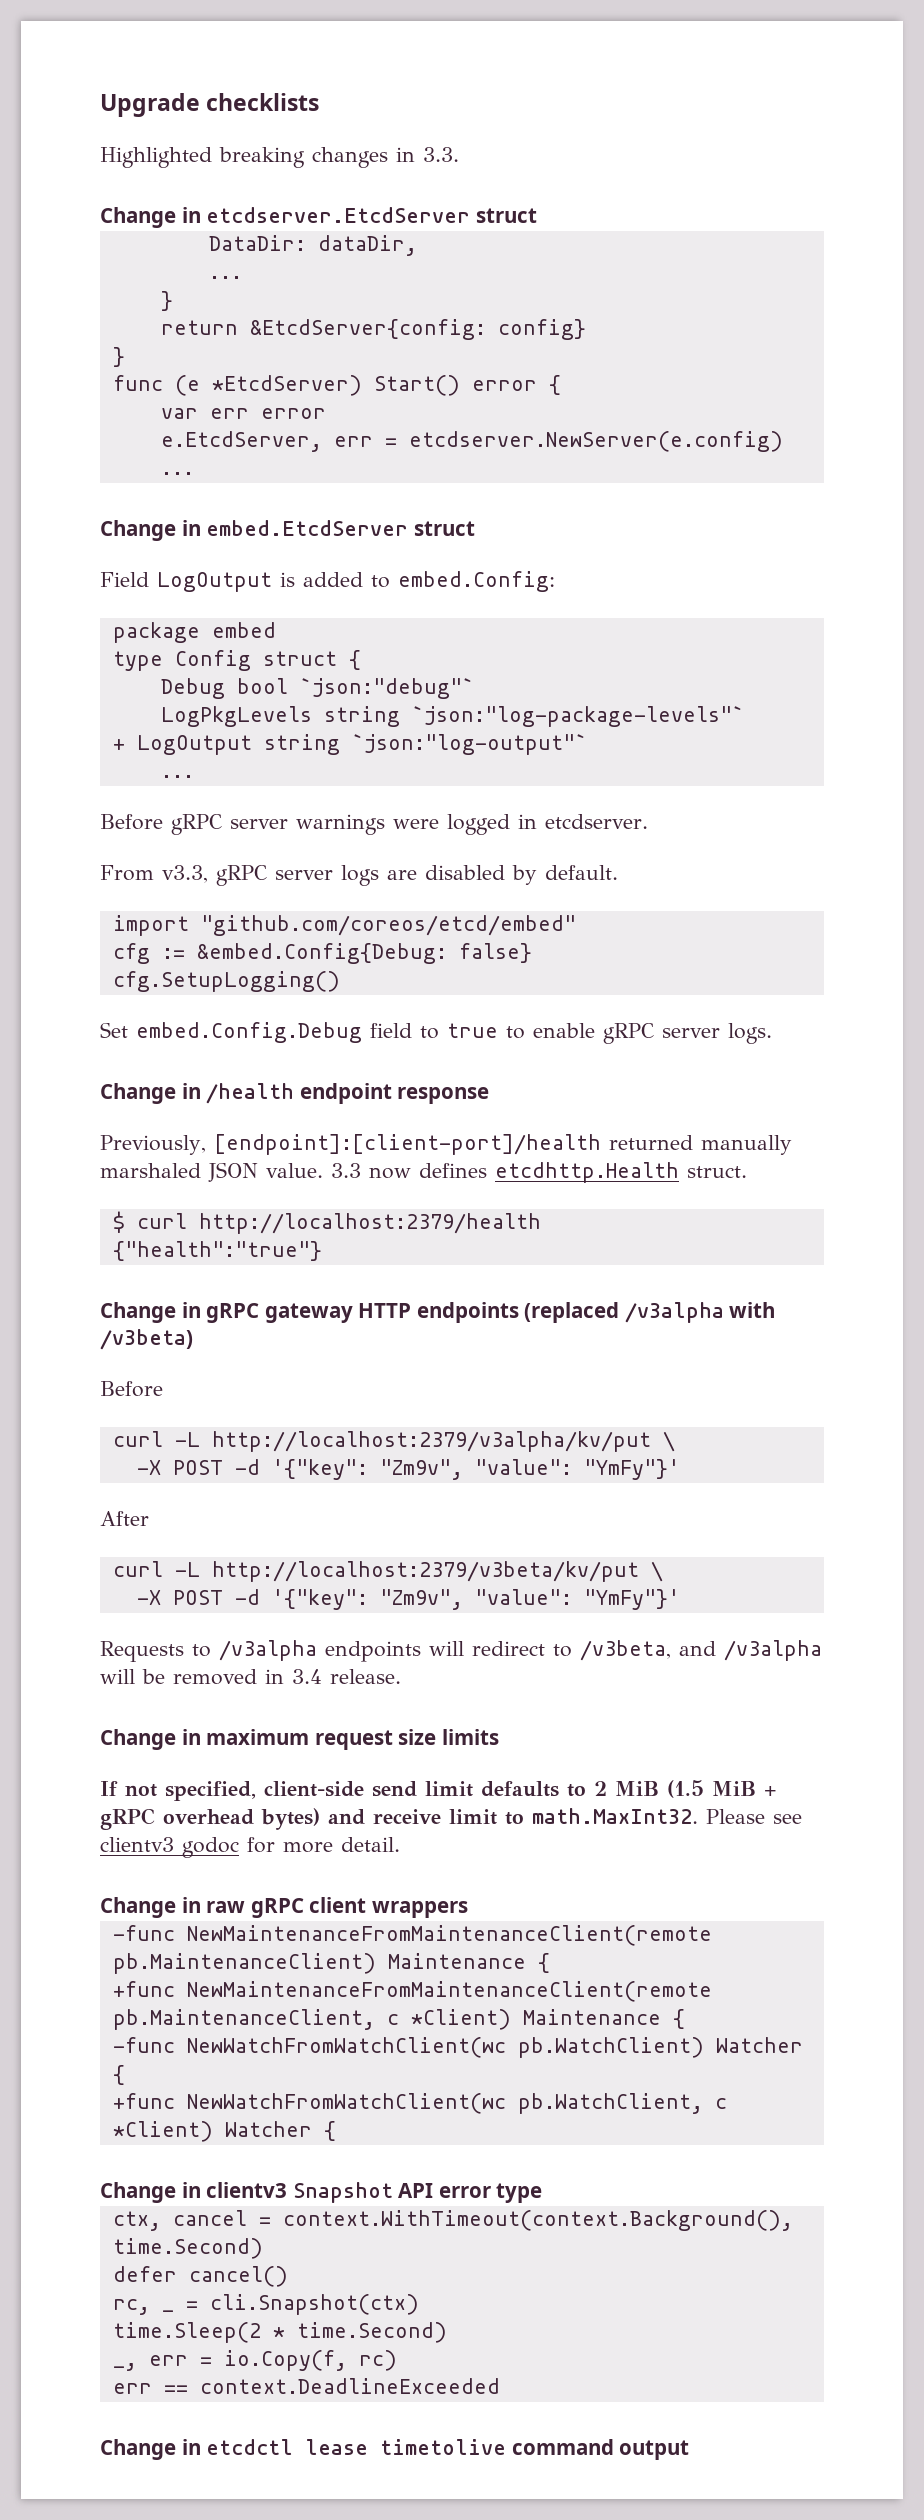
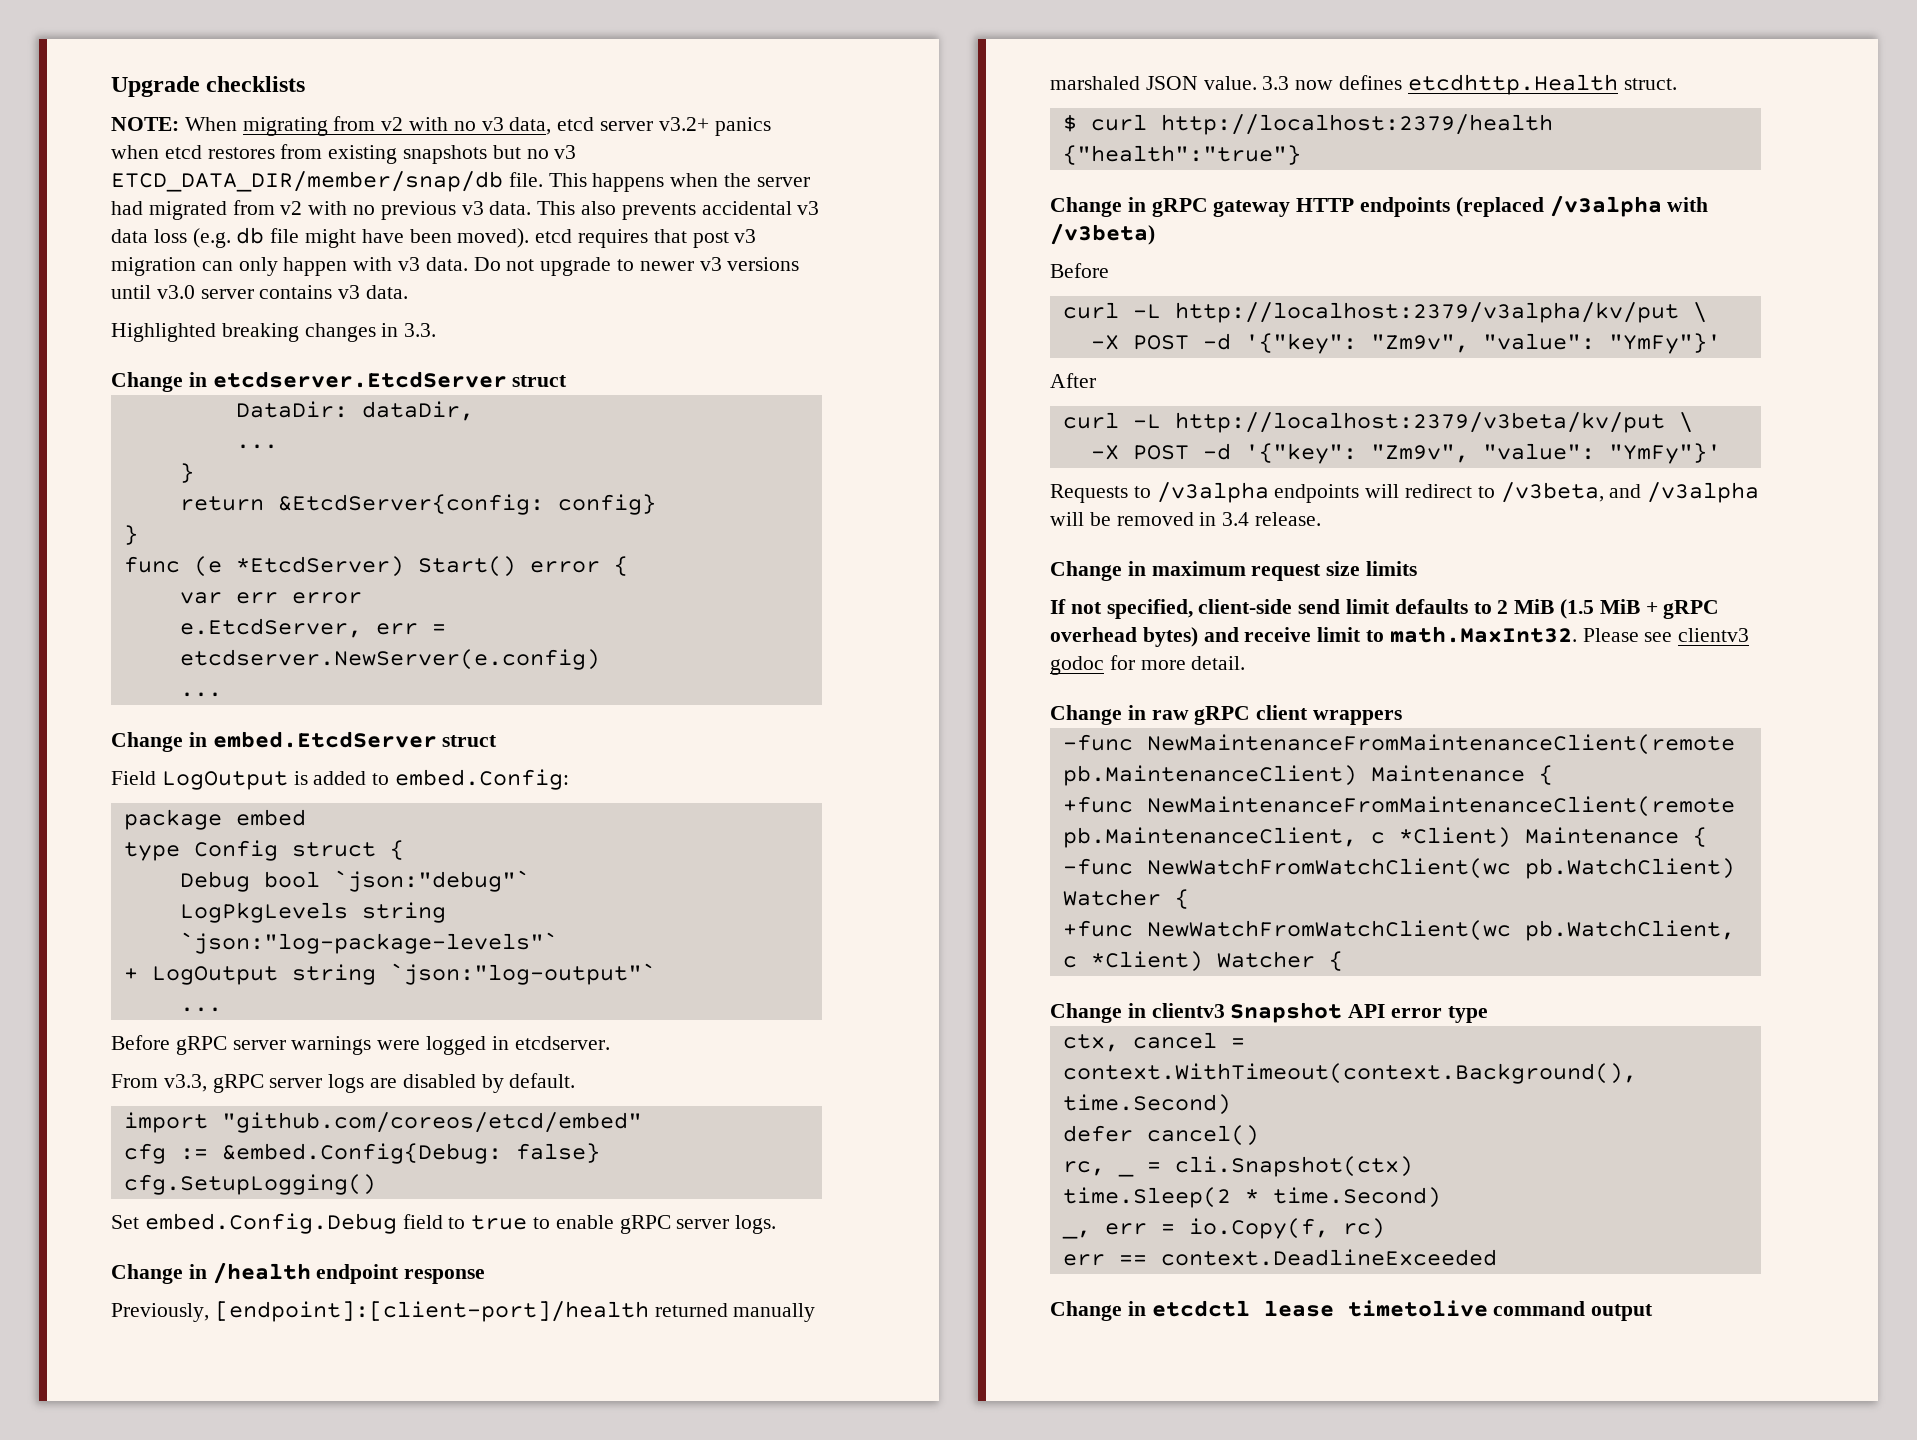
(320, 102) none -> [111,116,771,136] [111,144,577,164] [111,171,810,192] [111,200,820,220] [111,227,757,248] [111,257,800,276] [111,285,409,299] // NOTE: When migrating from v2 with no v3 data, etcd server v3.2+ panics when etcd restores from existing snapshots but no v3 ETCD_DATA_DIR/member/snap/db file. This happens when the server had migrated from v2 with no previous v3 data. This also prevents accidental v3 data loss (e.g. db file might have been moved). etcd requires that post v3 migration can only happen with v3 data. Do not upgrade to newer v3 versions until v3.0 server contains v3 data.

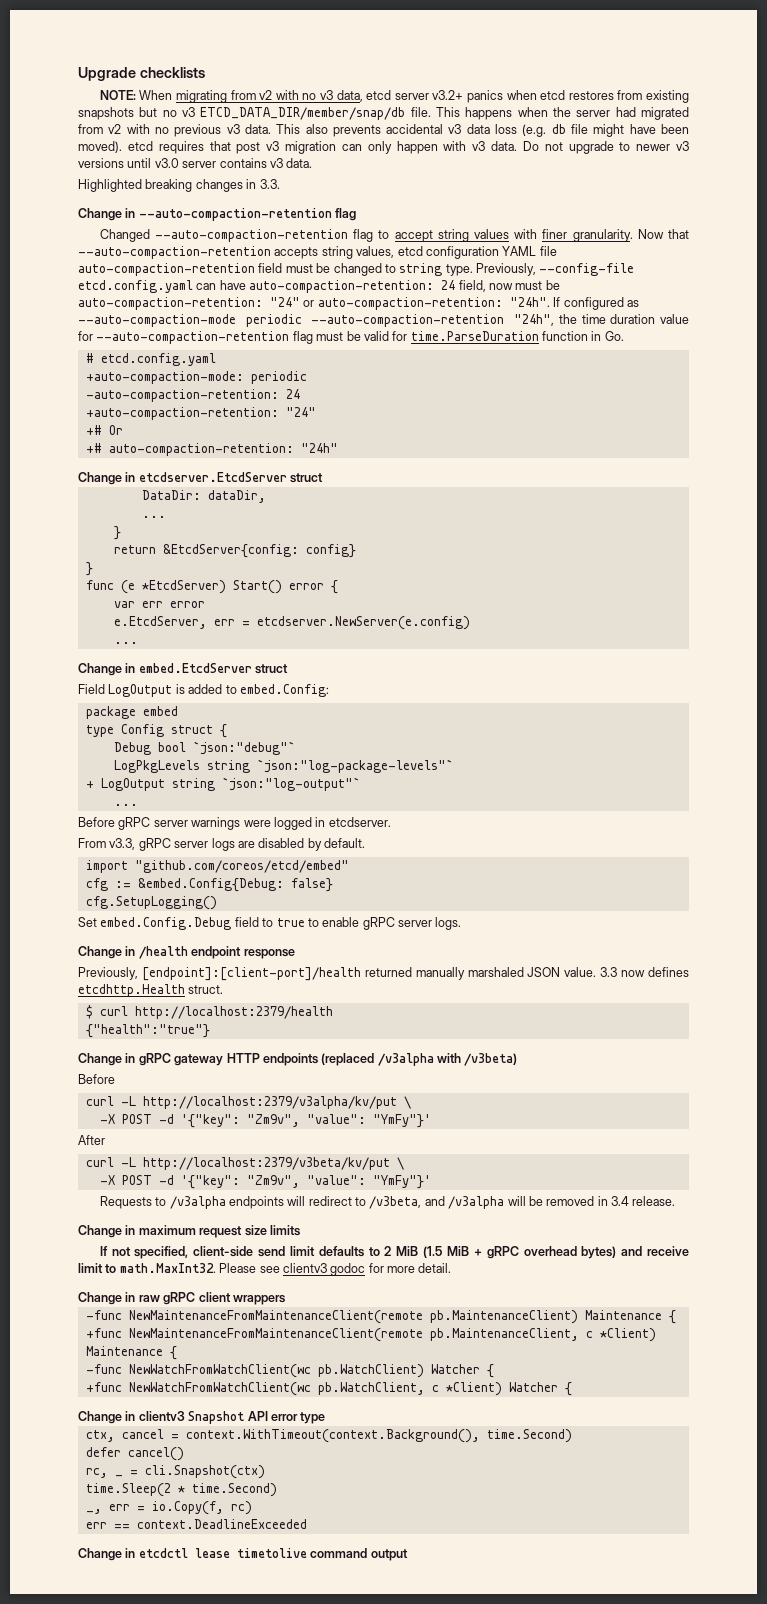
(437, 330) none -> [78,208,357,221] [99,229,689,242] [78,246,557,259] [78,263,635,276] [78,280,560,293] [78,297,639,310] [78,314,689,327] [78,331,624,344] [85,353,216,366] [85,371,307,384] [85,389,300,402] [85,407,316,420] [85,425,123,435] [85,443,338,456] // Change in --auto-compaction-retention flag // Changed --auto-compaction-retention flag to accept string values with finer granularity. Now that --auto-compaction-retention accepts string values, etcd configuration YAML file auto-compaction-retention field must be changed to string type. Previously, --config-file etcd.config.yaml can have auto-compaction-retention: 24 field, now must be auto-compaction-retention: "24" or auto-compaction-retention: "24h". If configured as --auto-compaction-mode periodic --auto-compaction-retention "24h", the time duration value for --auto-compaction-retention flag must be valid for time.ParseDuration function in Go. // # etcd.config.yaml // +auto-compaction-mode: periodic // -auto-compaction-retention: 24 // +auto-compaction-retention: "24" // +# Or // +# auto-compaction-retention: "24h"

